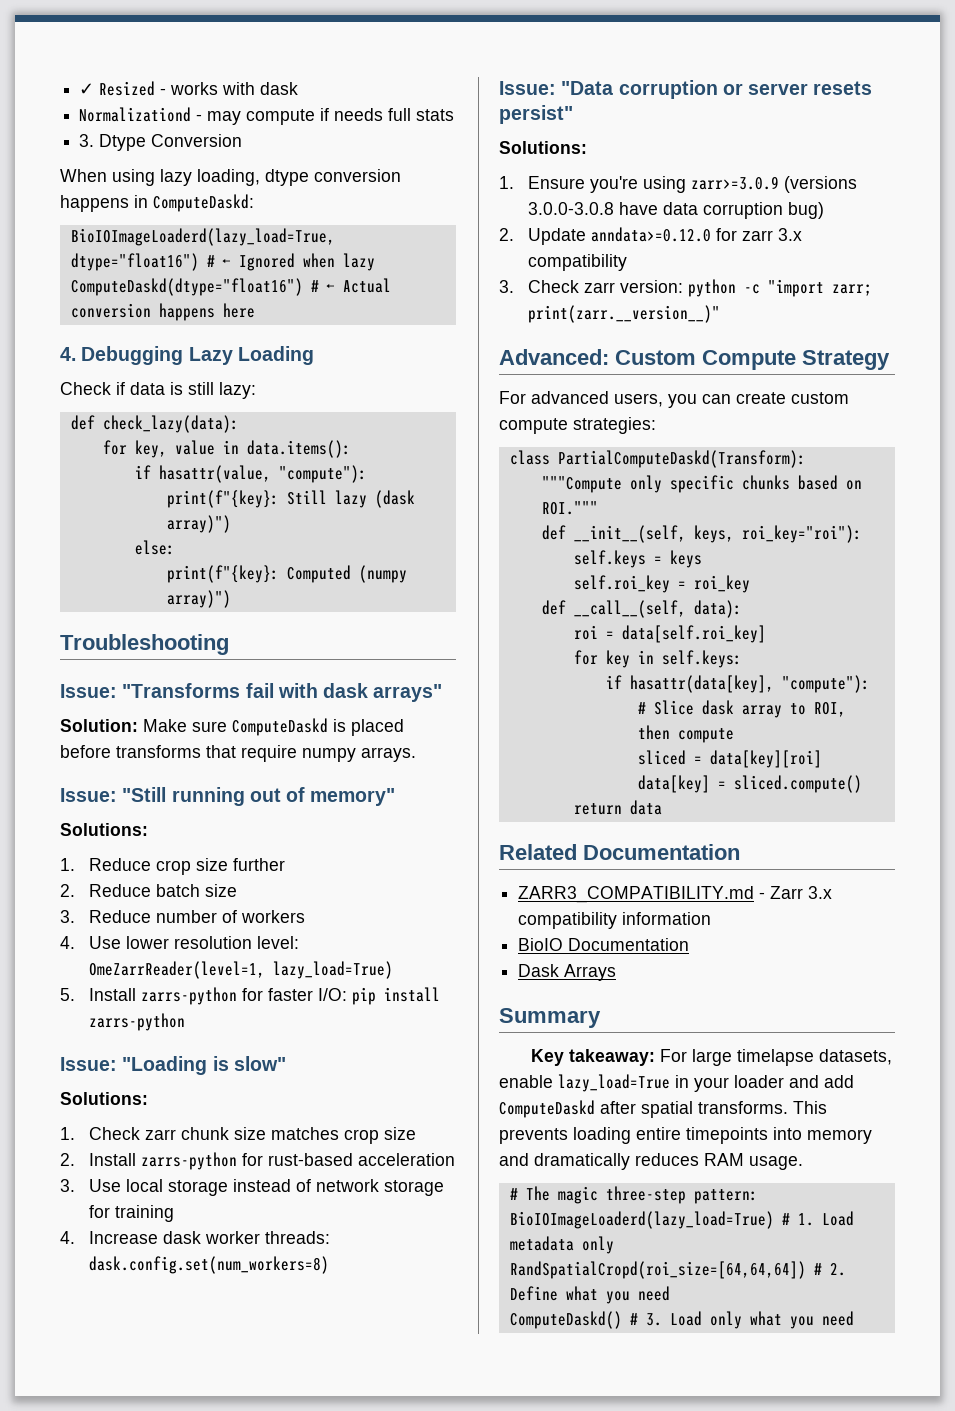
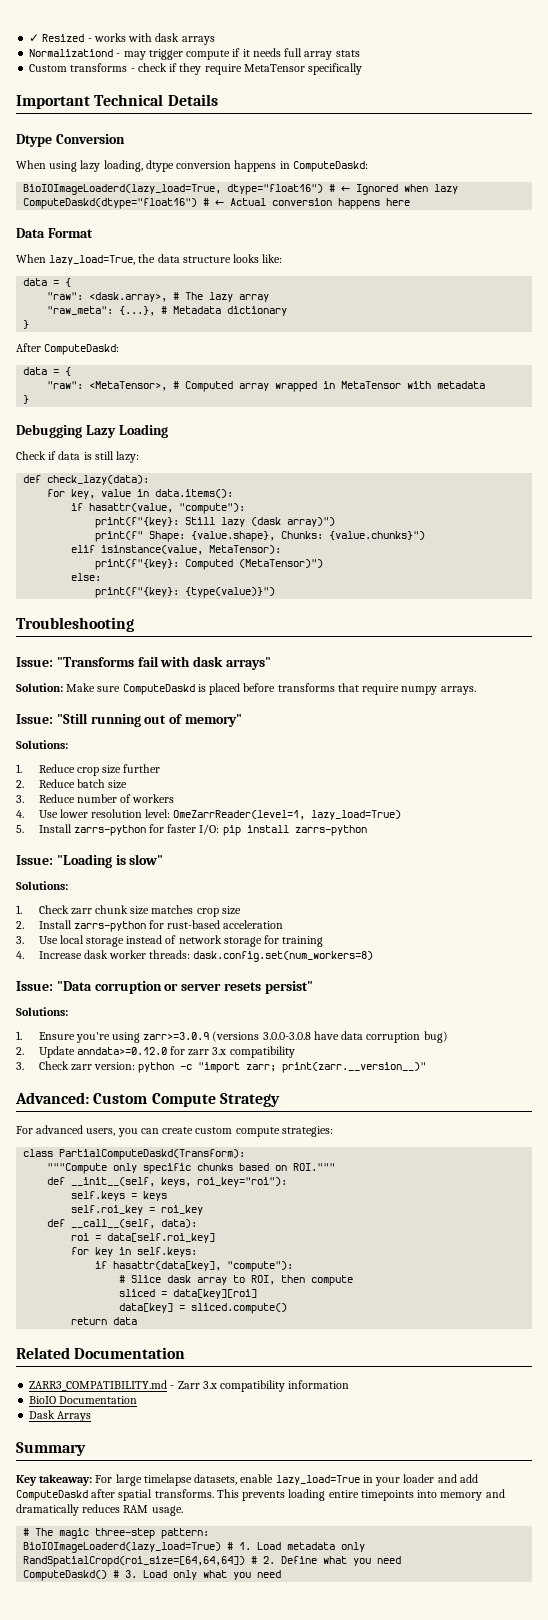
(299, 88) none -> [181,36,215,45] arrays
(242, 118) none -> [148,49,183,60] trigger
(330, 114) none -> [242,49,250,57] it
(412, 114) none -> [304,51,333,60] array
[79,134,95,147] 3. -> [29,63,363,75] [16,94,218,109] Custom transforms - check if they require MetaTensor specifically // Important Technical Details //
[60,347,76,361] 4. -> [16,228,93,238] [16,254,283,265] [23,278,72,287] [47,292,270,302] [47,306,288,316] [23,320,30,329] [16,343,120,355] [23,367,72,376] [47,381,486,392] [23,395,30,404] Data Format // When lazy_load=True, the data structure looks like: // data = { // "raw": <dask.array>, # The lazy array // "raw_meta": {...}, # Metadata dictionary // } // After ComputeDaskd: // data = { // "raw": <MetaTensor>, # Computed array wrapped in MetaTensor with metadata // } //
(231, 524) none -> [95,531,426,542] [71,545,282,555] [95,559,324,570] // print(f" Shape: {value.shape}, Chunks: {value.chunks}") // elif isinstance(value, MetaTensor): // print(f"{key}: Computed (MetaTensor)")
[286,565,407,583] [166,590,231,608] Computed (numpy array)") -> [185,587,276,598] {type(value)}")

